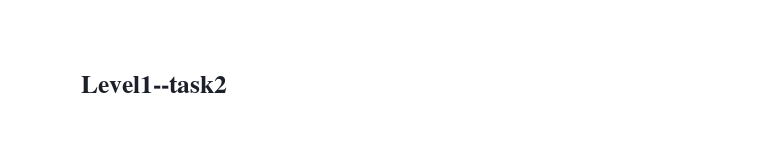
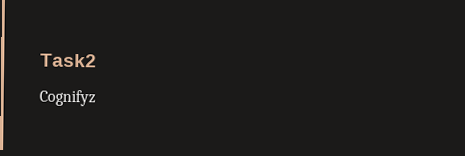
[81,76,227,93] Level1--task2 -> [40,53,97,68] [39,89,96,107] Task2 // Cognifyz

